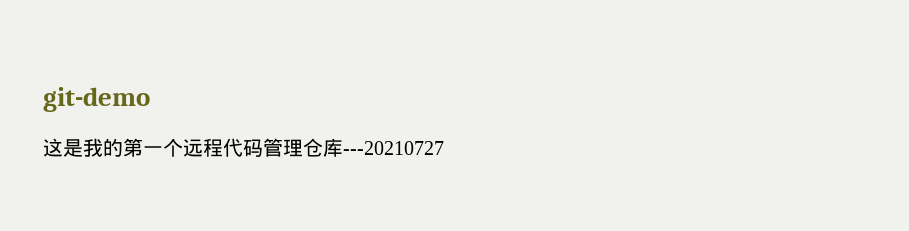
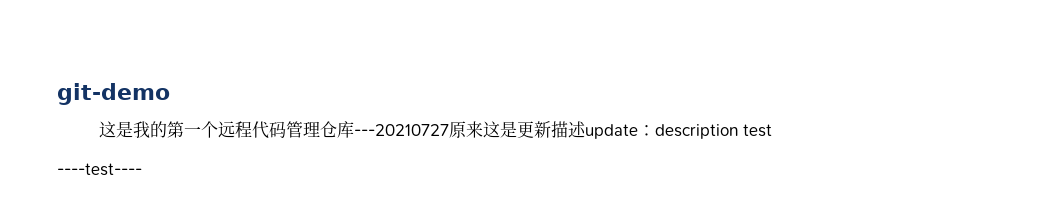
(444, 148) none -> [448,121,773,139] [57,163,142,176] 原来这是更新描述update：description test // ----test----

